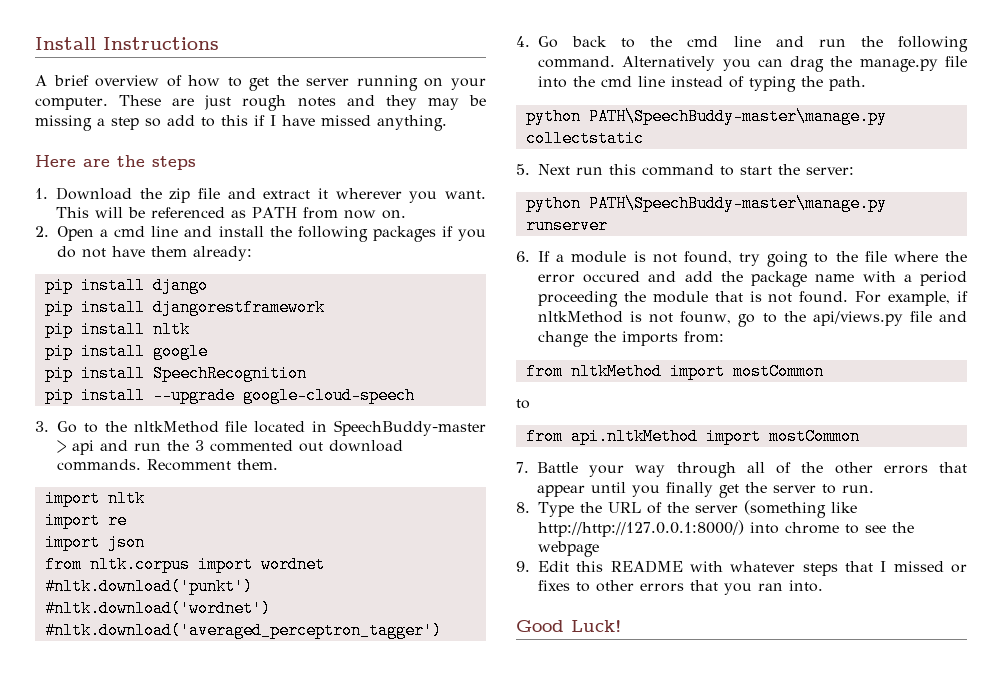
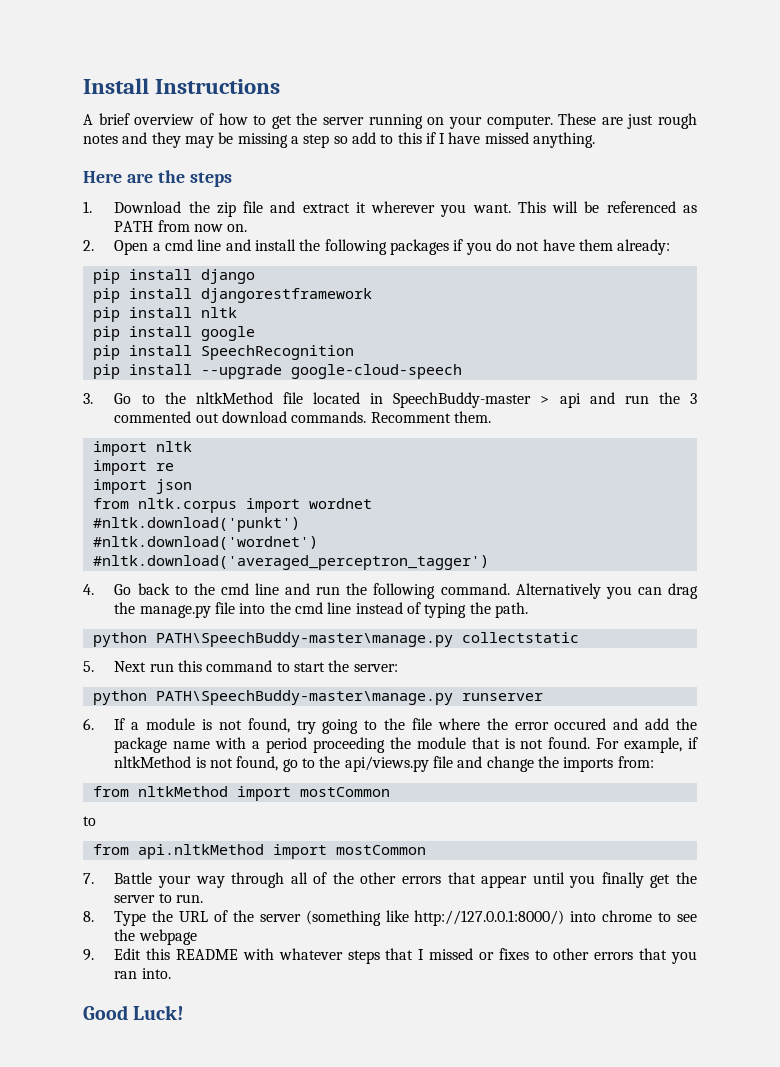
[680,311,732,324] founw, -> [236,756,279,771] found,
[538,520,744,537] http://http://127.0.0.1:8000/) -> [414,910,565,926] http://127.0.0.1:8000/)

